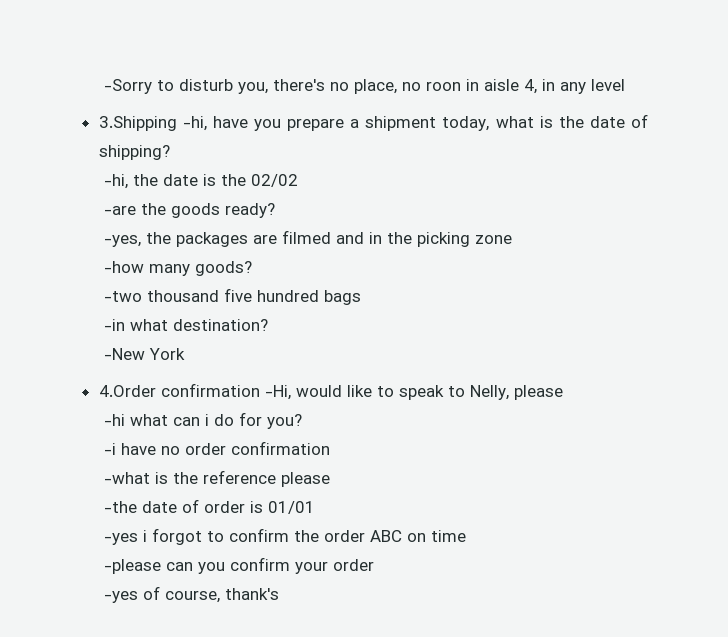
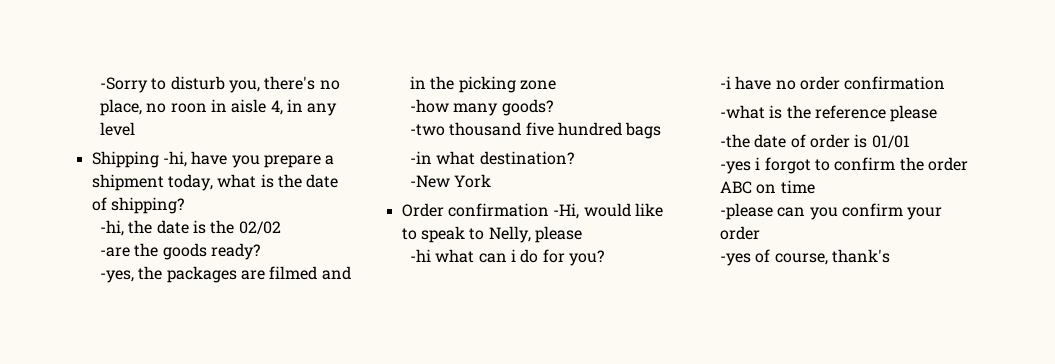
[98,116,177,131] 3.Shipping -> [91,151,159,168] Shipping
[98,385,156,397] 4.Order -> [401,203,444,217] Order

